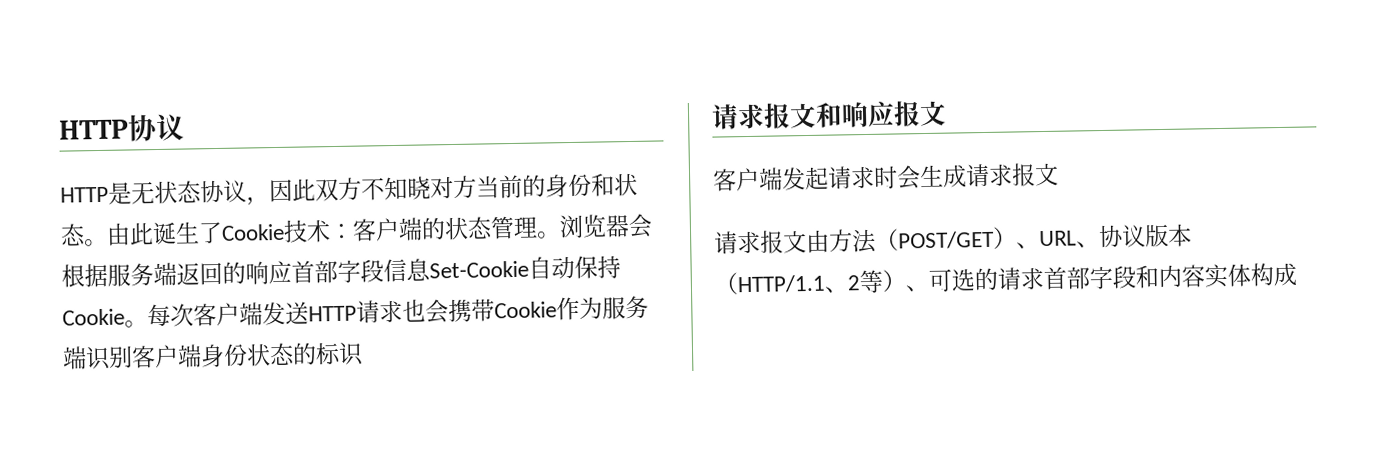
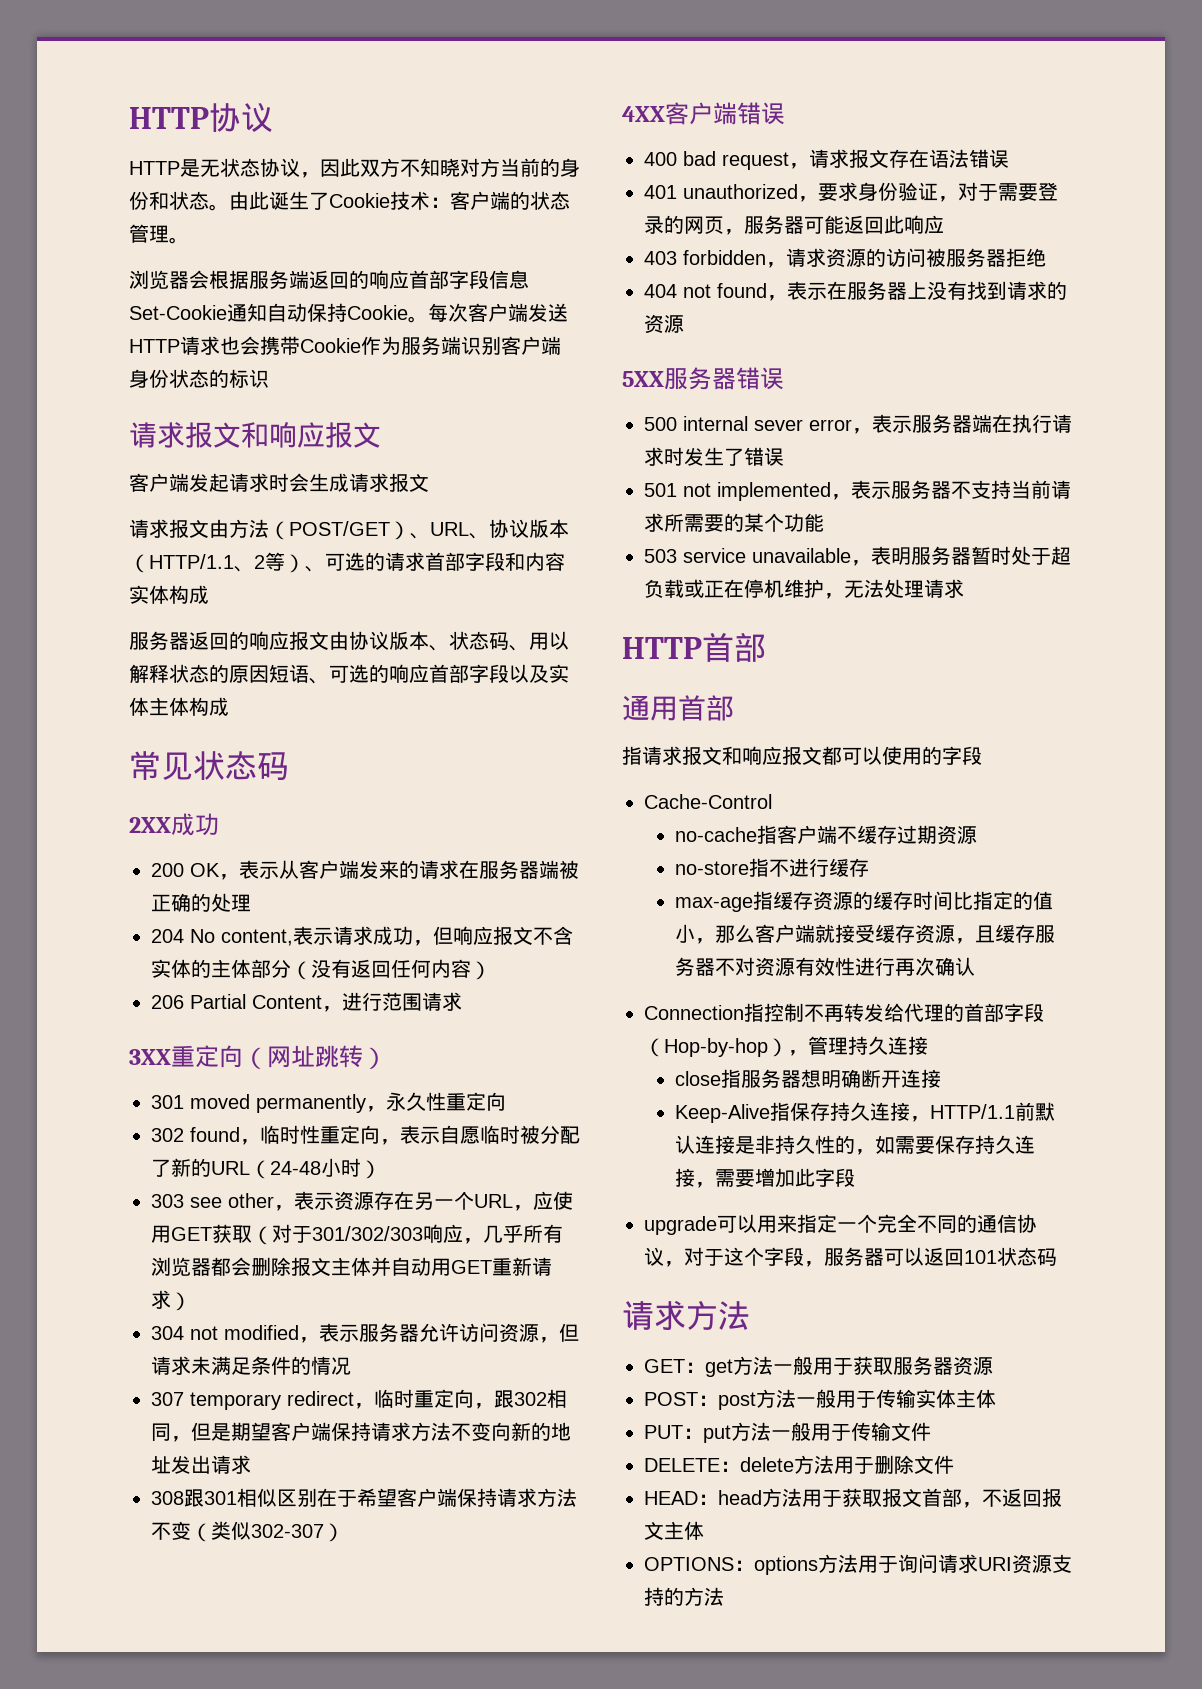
(561, 235) none -> (189, 240) //
(529, 269) none -> [227,303,267,322] 通知
(1298, 274) none -> [129,631,569,651] [129,664,569,684] [129,697,229,716] [129,751,289,780] [129,813,219,836] [151,860,579,880] [151,893,251,912] [151,926,573,946] [151,959,491,980] [151,992,462,1012] [129,1045,387,1069] [151,1092,506,1113] [151,1125,580,1145] [151,1158,381,1179] [151,1191,573,1211] [151,1224,563,1245] [151,1257,552,1277] [151,1290,191,1311] [151,1323,579,1343] [151,1356,351,1375] [151,1389,567,1410] [151,1422,571,1442] [151,1455,251,1474] [151,1488,577,1507] [151,1521,344,1542] [622,102,785,125] [644,149,1009,170] [644,182,1058,202] [644,215,944,235] [644,248,1046,268] [644,281,1067,301] [644,314,684,334] [622,367,784,390] [644,414,1072,434] [644,447,784,466] [644,480,1071,501] [644,513,824,532] [644,546,1071,566] [644,579,964,599] [622,633,766,662] [622,695,734,721] [622,746,982,765] [644,794,772,809] [674,825,977,845] [674,858,869,877] [674,891,1053,912] [674,924,1055,944] [674,957,975,977] [644,1003,1044,1022] [644,1036,928,1057] [674,1069,941,1088] [674,1102,1055,1123] [674,1135,1035,1155] [674,1168,855,1188] [644,1214,1037,1235] [644,1247,1057,1267] [622,1300,750,1330] [644,1356,993,1377] [644,1389,996,1410] [644,1422,931,1443] [644,1455,954,1474] [644,1488,1062,1508] [644,1521,704,1540] [644,1554,1072,1575] [644,1587,724,1606] // 服务器返回的响应报文由协议版本、状态码、用以解释状态的原因短语、可选的响应首部字段以及实体主体构成 // 常见状态码 // 2XX成功 // 200 OK，表示从客户端发来的请求在服务器端被正确的处理 // 204 No content,表示请求成功，但响应报文不含实体的主体部分（没有返回任何内容） // 206 Partial Content，进行范围请求 // 3XX重定向（网址跳转） // 301 moved permanently，永久性重定向 // 302 found，临时性重定向，表示自愿临时被分配了新的URL（24-48小时） // 303 see other，表示资源存在另一个URL，应使用GET获取（对于301/302/303响应，几乎所有浏览器都会删除报文主体并自动用GET重新请求） // 304 not modified，表示服务器允许访问资源，但请求未满足条件的情况 // 307 temporary redirect，临时重定向，跟302相同，但是期望客户端保持请求方法不变向新的地址发出请求 // 308跟301相似区别在于希望客户端保持请求方法不变（类似302-307） // 4XX客户端错误 // 400 bad request，请求报文存在语法错误 // 401 unauthorized，要求身份验证，对于需要登录的网页，服务器可能返回此响应 // 403 forbidden，请求资源的访问被服务器拒绝 // 404 not found，表示在服务器上没有找到请求的资源 // 5XX服务器错误 // 500 internal sever error，表示服务器端在执行请求时发生了错误 // 501 not implemented，表示服务器不支持当前请求所需要的某个功能 // 503 service unavailable，表明服务器暂时处于超负载或正在停机维护，无法处理请求 // HTTP首部 // 通用首部 // 指请求报文和响应报文都可以使用的字段 // Cache-Control // no-cache指客户端不缓存过期资源 // no-store指不进行缓存 // max-age指缓存资源的缓存时间比指定的值小，那么客户端就接受缓存资源，且缓存服务器不对资源有效性进行再次确认 // Connection指控制不再转发给代理的首部字段（Hop-by-hop），管理持久连接 // close指服务器想明确断开连接 // Keep-Alive指保存持久连接，HTTP/1.1前默认连接是非持久性的，如需要保存持久连接，需要增加此字段 // upgrade可以用来指定一个完全不同的通信协议，对于这个字段，服务器可以返回101状态码 // 请求方法 // GET：get方法一般用于获取服务器资源 // POST：post方法一般用于传输实体主体 // PUT：put方法一般用于传输文件 // DELETE：delete方法用于删除文件 // HEAD：head方法用于获取报文首部，不返回报文主体 // OPTIONS：options方法用于询问请求URI资源支持的方法

